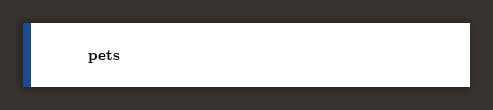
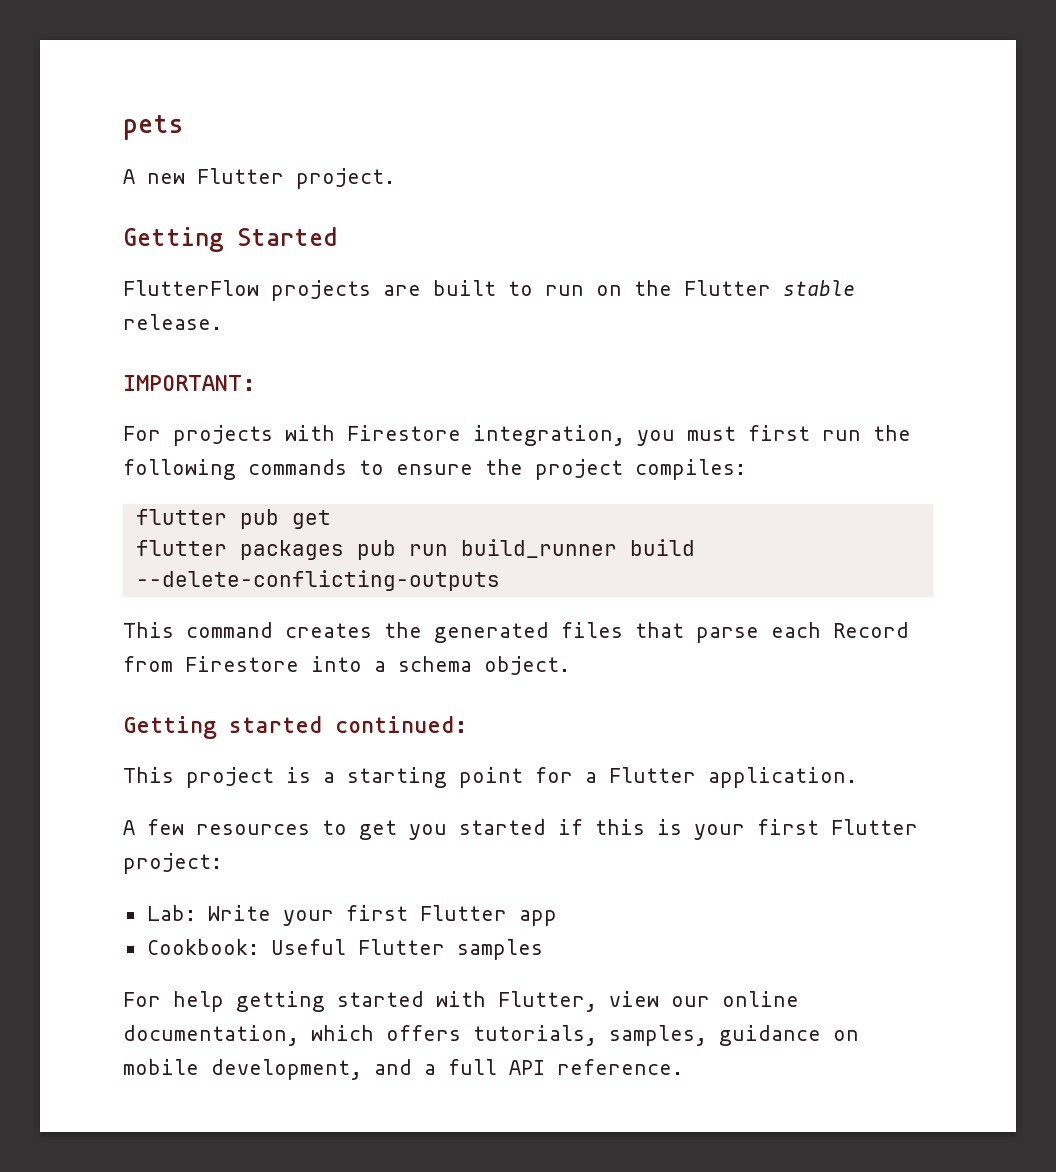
(120, 56) none -> [123,168,395,189] [123,227,337,252] [123,280,855,301] [123,314,222,330] [123,375,256,391] [123,425,911,446] [123,459,746,480] [135,509,331,529] [135,539,695,560] [135,570,500,591] [123,622,909,643] [123,656,570,675] [123,716,468,739] [123,767,857,788] [123,819,918,840] [123,853,222,874] [146,905,557,926] [146,939,543,960] [123,991,799,1012] [123,1025,859,1046] [123,1059,683,1080] // A new Flutter project. // Getting Started // FlutterFlow projects are built to run on the Flutter stable release. // IMPORTANT: // For projects with Firestore integration, you must first run the following commands to ensure the project compiles: // flutter pub get // flutter packages pub run build_runner build --delete-conflicting-outputs // This command creates the generated files that parse each Record from Firestore into a schema object. // Getting started continued: // This project is a starting point for a Flutter application. // A few resources to get you started if this is your first Flutter project: // Lab: Write your first Flutter app // Cookbook: Useful Flutter samples // For help getting started with Flutter, view our online documentation, which offers tutorials, samples, guidance on mobile development, and a full API reference.

